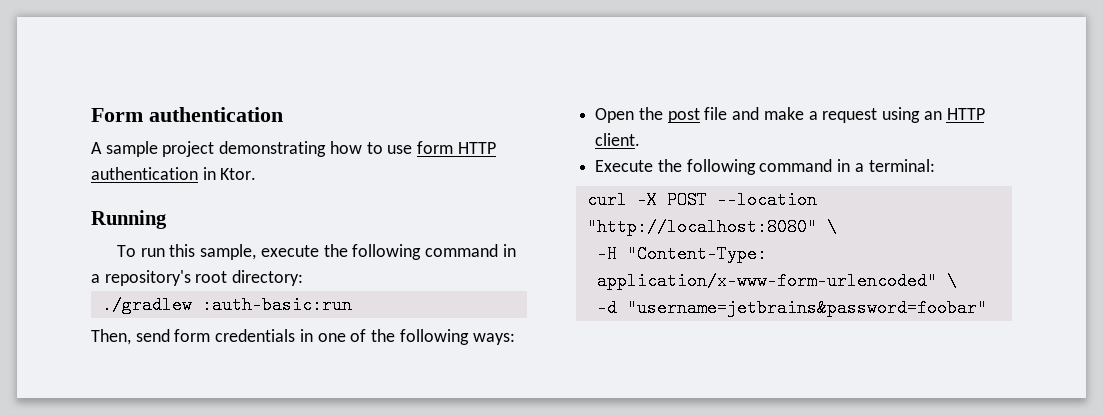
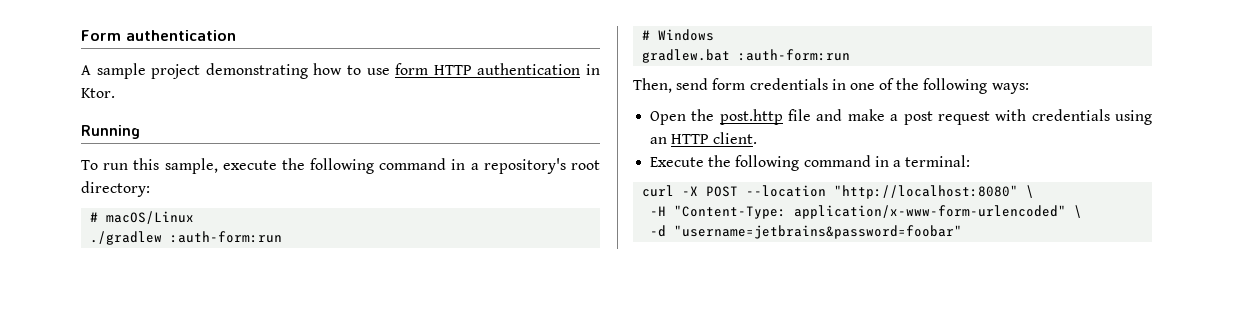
(304, 278) none -> [90,211,195,224] // # macOS/Linux
[201,296,352,314] :auth-basic:run -> [170,231,283,243] [642,29,715,41] [642,49,851,63] :auth-form:run // # Windows // gradlew.bat :auth-form:run
[667,108,700,123] post -> [719,109,783,125] post.http
[822,108,878,123] request -> [903,109,1110,125] post request with credentials

